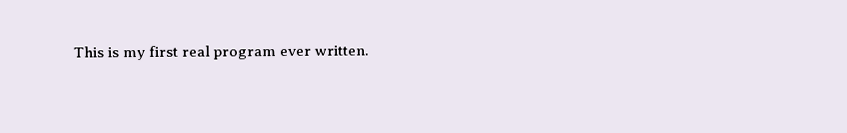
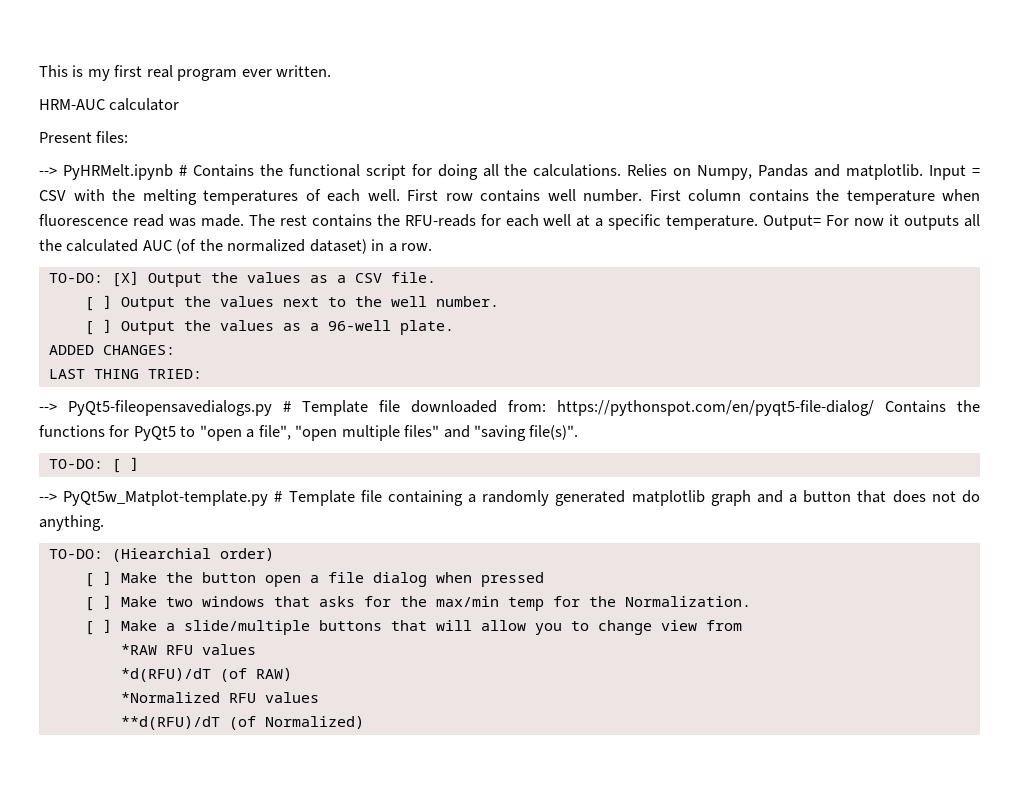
(370, 50) none -> [39,98,180,111] [39,131,129,143] [39,164,980,180] [39,189,980,205] [39,214,981,230] [39,239,433,254] [48,271,436,287] [84,295,499,311] [84,319,454,335] [48,345,175,355] [48,369,202,379] [39,400,980,416] [39,425,579,441] [48,457,139,473] [39,490,980,506] [39,515,104,531] [48,548,274,562] [84,571,544,587] [84,595,751,611] [84,619,742,635] [120,644,256,655] [120,668,292,682] [120,692,319,703] [120,716,364,730] // HRM-AUC calculator // Present files: // --> PyHRMelt.ipynb # Contains the functional script for doing all the calculations. Relies on Numpy, Pandas and matplotlib. Input = CSV with the melting temperatures of each well. First row contains well number. First column contains the temperature when fluorescence read was made. The rest contains the RFU-reads for each well at a specific temperature. Output= For now it outputs all the calculated AUC (of the normalized dataset) in a row. // TO-DO: [X] Output the values as a CSV file. // [ ] Output the values next to the well number. // [ ] Output the values as a 96-well plate. // ADDED CHANGES: // LAST THING TRIED: // --> PyQt5-fileopensavedialogs.py # Template file downloaded from: https://pythonspot.com/en/pyqt5-file-dialog/ Contains the functions for PyQt5 to "open a file", "open multiple files" and "saving file(s)". // TO-DO: [ ] // --> PyQt5w_Matplot-template.py # Template file containing a randomly generated matplotlib graph and a button that does not do anything. // TO-DO: (Hiearchial order) // [ ] Make the button open a file dialog when pressed // [ ] Make two windows that asks for the max/min temp for the Normalization. // [ ] Make a slide/multiple buttons that will allow you to change view from // *RAW RFU values // *d(RFU)/dT (of RAW) // *Normalized RFU values // **d(RFU)/dT (of Normalized)

